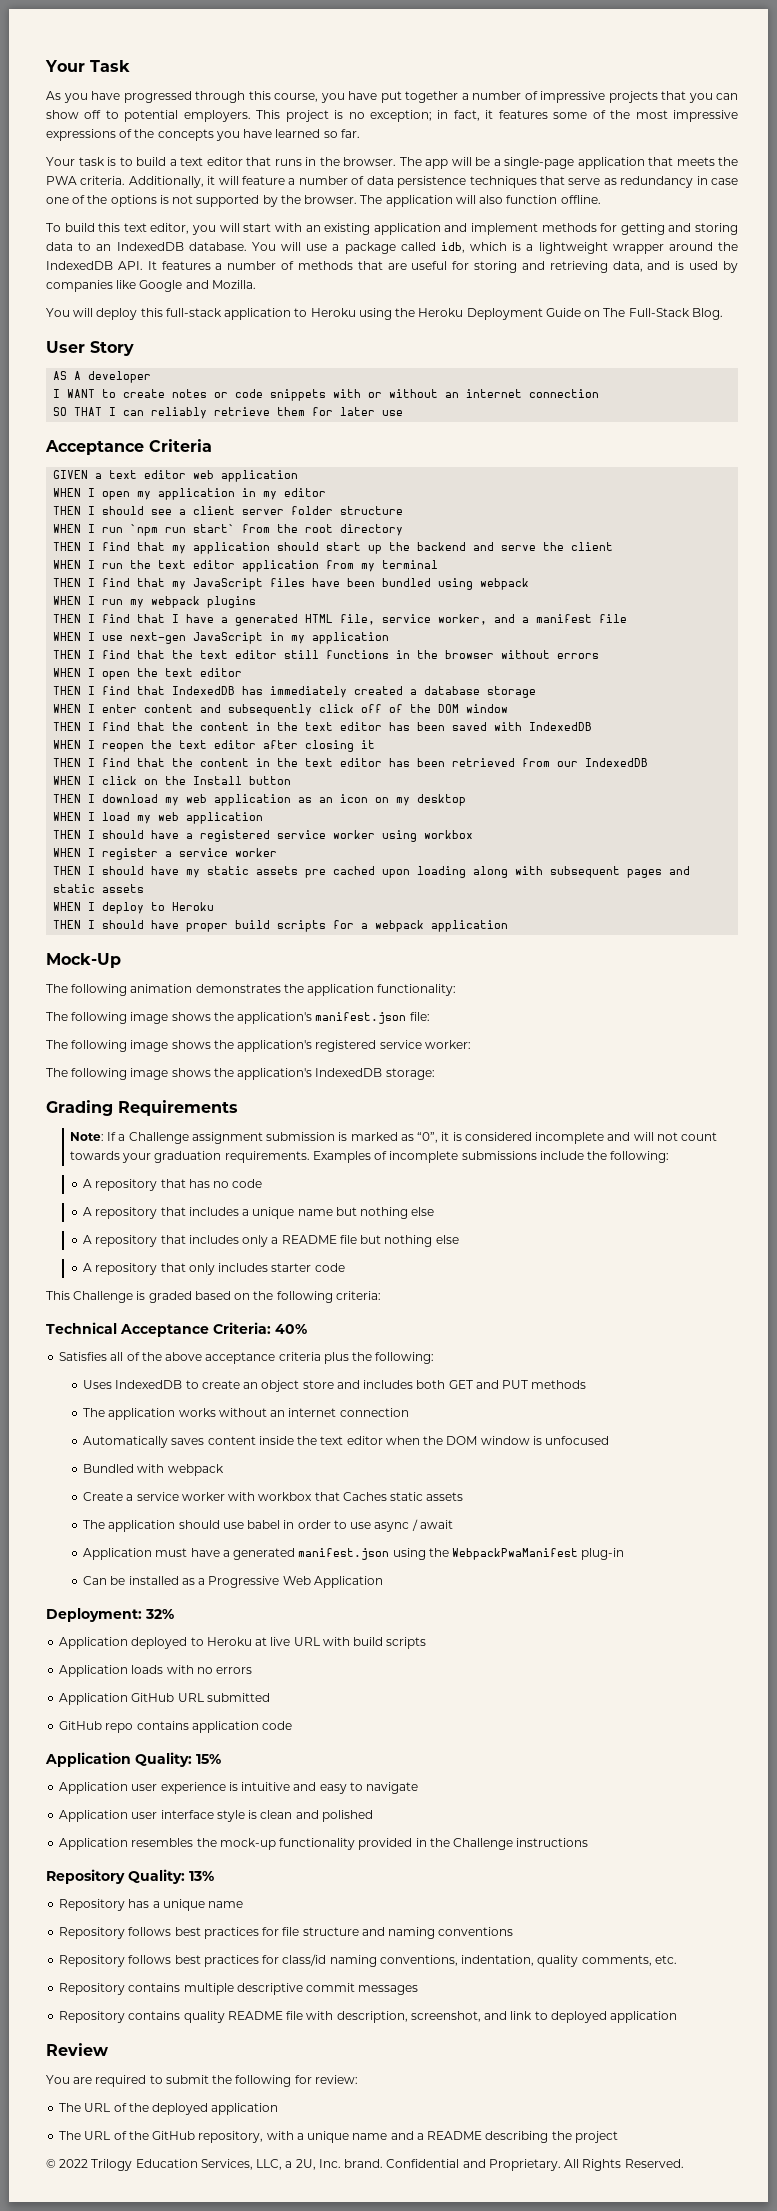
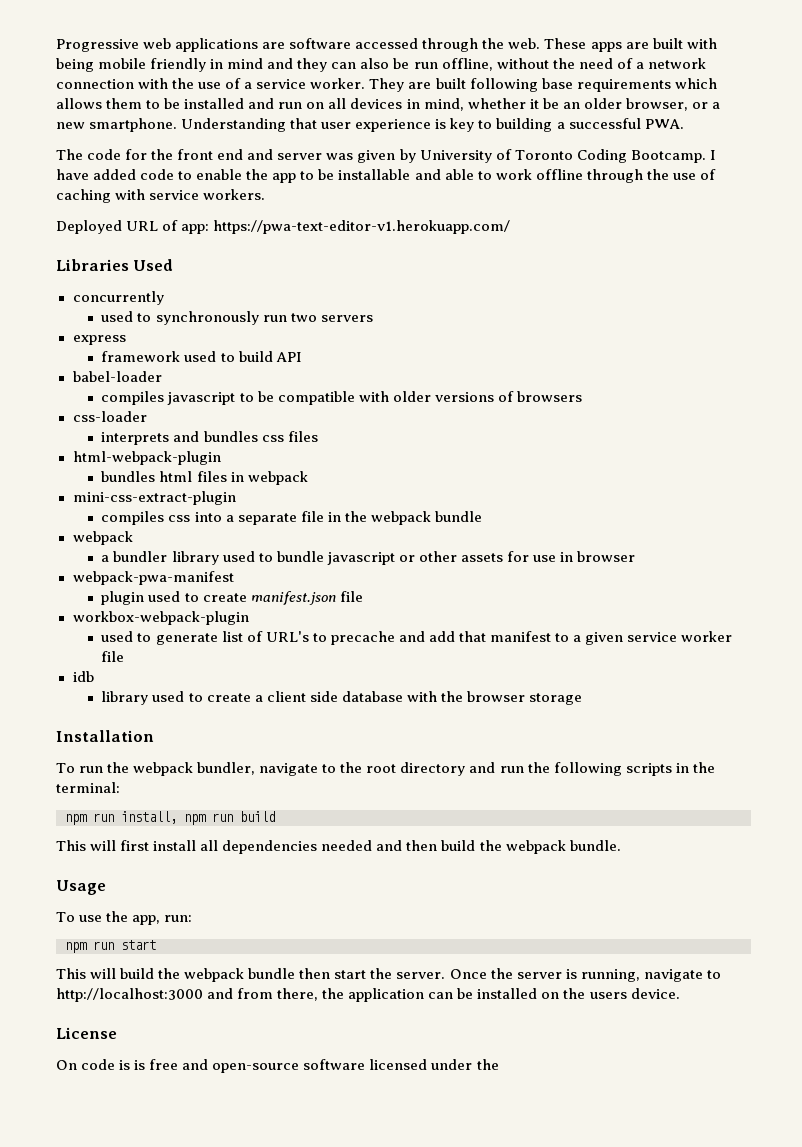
[45,60,130,72] [46,91,738,103] [46,110,739,122] [46,129,360,141] [46,157,738,169] [46,176,738,188] [46,195,601,207] [46,223,738,235] [46,242,738,254] [46,261,739,273] [46,280,256,292] [46,308,723,320] [46,341,134,356] [53,371,152,383] [53,389,600,401] [53,407,404,419] [45,439,212,455] [53,470,299,482] [53,488,327,500] [53,506,404,515] [53,524,404,536] [53,542,614,554] [53,560,439,572] [53,578,530,590] [53,596,257,608] [53,614,628,626] [53,632,390,644] [53,650,600,659] [53,668,243,680] [53,686,537,698] [53,704,509,716] [53,722,593,731] [53,740,376,752] [53,758,649,767] [53,776,292,785] [53,794,467,806] [53,812,264,824] [53,830,474,842] [53,848,278,860] [53,866,691,878] [53,884,145,893] [53,902,215,914] [53,920,509,932] [46,953,121,968] [46,984,457,996] [46,1012,430,1024] [46,1040,471,1052] [46,1068,435,1080] [46,1100,238,1116] [69,1132,718,1144] [69,1151,670,1163] [83,1179,263,1191] [83,1207,435,1219] [83,1235,459,1247] [83,1263,345,1275] [46,1291,381,1303] [46,1322,307,1337] [59,1352,435,1364] [83,1380,587,1392] [83,1408,409,1420] [83,1436,610,1448] [83,1464,224,1476] [83,1492,464,1501] [83,1519,453,1532] [83,1548,625,1560] [83,1576,383,1588] [46,1608,174,1622] [59,1637,427,1649] [59,1665,253,1677] [59,1693,270,1705] [59,1721,293,1733] [45,1752,221,1767] [59,1782,419,1794] [59,1810,373,1822] [59,1838,589,1850] [46,1869,214,1884] [59,1899,244,1911] [59,1927,514,1939] [59,1954,677,1967] [59,1983,419,1995] [59,2011,678,2023] [46,2043,108,2056] [46,2075,358,2087] [59,2103,279,2115] [59,2131,618,2143] [46,2159,684,2171] Your Task // As you have progressed through this course, you have put together a number of impressive projects that you can show off to potential employers. This project is no exception; in fact, it features some of the most impressive expressions of the concepts you have learned so far. // Your task is to build a text editor that runs in the browser. The app will be a single-page application that meets the PWA criteria. Additionally, it will feature a number of data persistence techniques that serve as redundancy in case one of the options is not supported by the browser. The application will also function offline. // To build this text editor, you will start with an existing application and implement methods for getting and storing data to an IndexedDB database. You will use a package called idb, which is a lightweight wrapper around the IndexedDB API. It features a number of methods that are useful for storing and retrieving data, and is used by companies like Google and Mozilla. // You will deploy this full-stack application to Heroku using the Heroku Deployment Guide on The Full-Stack Blog. // User Story // AS A developer // I WANT to create notes or code snippets with or without an internet connection // SO THAT I can reliably retrieve them for later use // Acceptance Criteria // GIVEN a text editor web application // WHEN I open my application in my editor // THEN I should see a client server folder structure // WHEN I run `npm run start` from the root directory // THEN I find that my application should start up the backend and serve the client // WHEN I run the text editor application from my terminal // THEN I find that my JavaScript files have been bundled using webpack // WHEN I run my webpack plugins // THEN I find that I have a generated HTML file, service worker, and a manifest file // WHEN I use next-gen JavaScript in my application // THEN I find that the text editor still functions in the browser without errors // WHEN I open the text editor // THEN I find that IndexedDB has immediately created a database storage // WHEN I enter content and subsequently click off of the DOM window // THEN I find that the content in the text editor has been saved with IndexedDB // WHEN I reopen the text editor after closing it // THEN I find that the content in the text editor has been retrieved from our IndexedDB // WHEN I click on the Install button // THEN I download my web application as an icon on my desktop // WHEN I load my web application // THEN I should have a registered service worker using workbox // WHEN I register a service worker // THEN I should have my static assets pre cached upon loading along with subsequent pages and static assets // WHEN I deploy to Heroku // THEN I should have proper build scripts for a webpack application // Mock-Up // The following animation demonstrates the application functionality: // The following image shows the application's manifest.json file: // The following image shows the application's registered service worker: // The following image shows the application's IndexedDB storage: // Grading Requirements // Note: If a Challenge assignment submission is marked as “0”, it is considered incomplete and will not count towards your graduation requirements. Examples of incomplete submissions include the following: // A repository that has no code // A repository that includes a unique name but nothing else // A repository that includes only a README file but nothing else // A repository that only includes starter code // This Challenge is graded based on the following criteria: // Technical Acceptance Criteria: 40% // Satisfies all of the above acceptance criteria plus the following: // Uses IndexedDB to create an object store and includes both GET and PUT methods // The application works without an internet connection // Automatically saves content inside the text editor when the DOM window is unfocused // Bundled with webpack // Create a service worker with workbox that Caches static assets // The application should use babel in order to use async / await // Application must have a generated manifest.json using the WebpackPwaManifest plug-in // Can be installed as a Progressive Web Application // Deployment: 32% // Application deployed to Heroku at live URL with build scripts // Application loads with no errors // Application GitHub URL submitted // GitHub repo contains application code // Application Quality: 15% // Application user experience is intuitive and easy to navigate // Application user interface style is clean and polished // Application resembles the mock-up functionality provided in the Challenge instructions // Repository Quality: 13% // Repository has a unique name // Repository follows best practices for file structure and naming conventions // Repository follows best practices for class/id naming conventions, indentation, quality comments, etc. // Repository contains multiple descriptive commit messages // Repository contains quality README file with description, screenshot, and link to deployed application // Review // You are required to submit the following for review: // The URL of the deployed application // The URL of the GitHub repository, with a unique name and a README describing the project // © 2022 Trilogy Education Services, LLC, a 2U, Inc. brand. Confidential and Proprietary. All Rights Reserved. -> [56,38,717,52] [56,58,706,72] [56,78,717,92] [56,98,720,111] [56,118,684,132] [56,149,716,163] [56,169,716,183] [56,189,266,203] [56,220,511,234] [56,259,174,271] [72,291,164,305] [101,311,373,325] [72,335,126,345] [101,351,302,362] [72,371,162,382] [101,391,582,405] [72,411,147,422] [101,431,318,445] [72,451,221,465] [101,471,308,485] [72,491,236,505] [101,511,482,525] [72,531,133,545] [101,551,636,565] [72,571,234,585] [101,591,363,605] [72,611,249,625] [101,631,733,645] [101,651,125,662] [72,671,94,682] [101,691,582,705] [56,730,154,742] [56,762,715,776] [56,782,120,793] [65,811,275,825] [56,840,621,854] [56,880,106,895] [56,911,193,925] [65,940,156,953] [56,968,721,982] [56,988,680,1002] [56,1027,117,1039] [56,1059,499,1073] Progressive web applications are software accessed through the web. These apps are built with being mobile friendly in mind and they can also be run offline, without the need of a network connection with the use of a service worker. They are built following base requirements which allows them to be installed and run on all devices in mind, whether it be an older browser, or a new smartphone. Understanding that user experience is key to building a successful PWA. // The code for the front end and server was given by University of Toronto Coding Bootcamp. I have added code to enable the app to be installable and able to work offline through the use of caching with service workers. // Deployed URL of app: https://pwa-text-editor-v1.herokuapp.com/ // Libraries Used // concurrently // used to synchronously run two servers // express // framework used to build API // babel-loader // compiles javascript to be compatible with older versions of browsers // css-loader // interprets and bundles css files // html-webpack-plugin // bundles html files in webpack // mini-css-extract-plugin // compiles css into a separate file in the webpack bundle // webpack // a bundler library used to bundle javascript or other assets for use in browser // webpack-pwa-manifest // plugin used to create manifest.json file // workbox-webpack-plugin // used to generate list of URL's to precache and add that manifest to a given service worker file // idb // library used to create a client side database with the browser storage // Installation // To run the webpack bundler, navigate to the root directory and run the following scripts in the terminal: // npm run install, npm run build // This will first install all dependencies needed and then build the webpack bundle. // Usage // To use the app, run: // npm run start // This will build the webpack bundle then start the server. Once the server is running, navigate to http://localhost:3000 and from there, the application can be installed on the users device. // License // On code is is free and open-source software licensed under the

